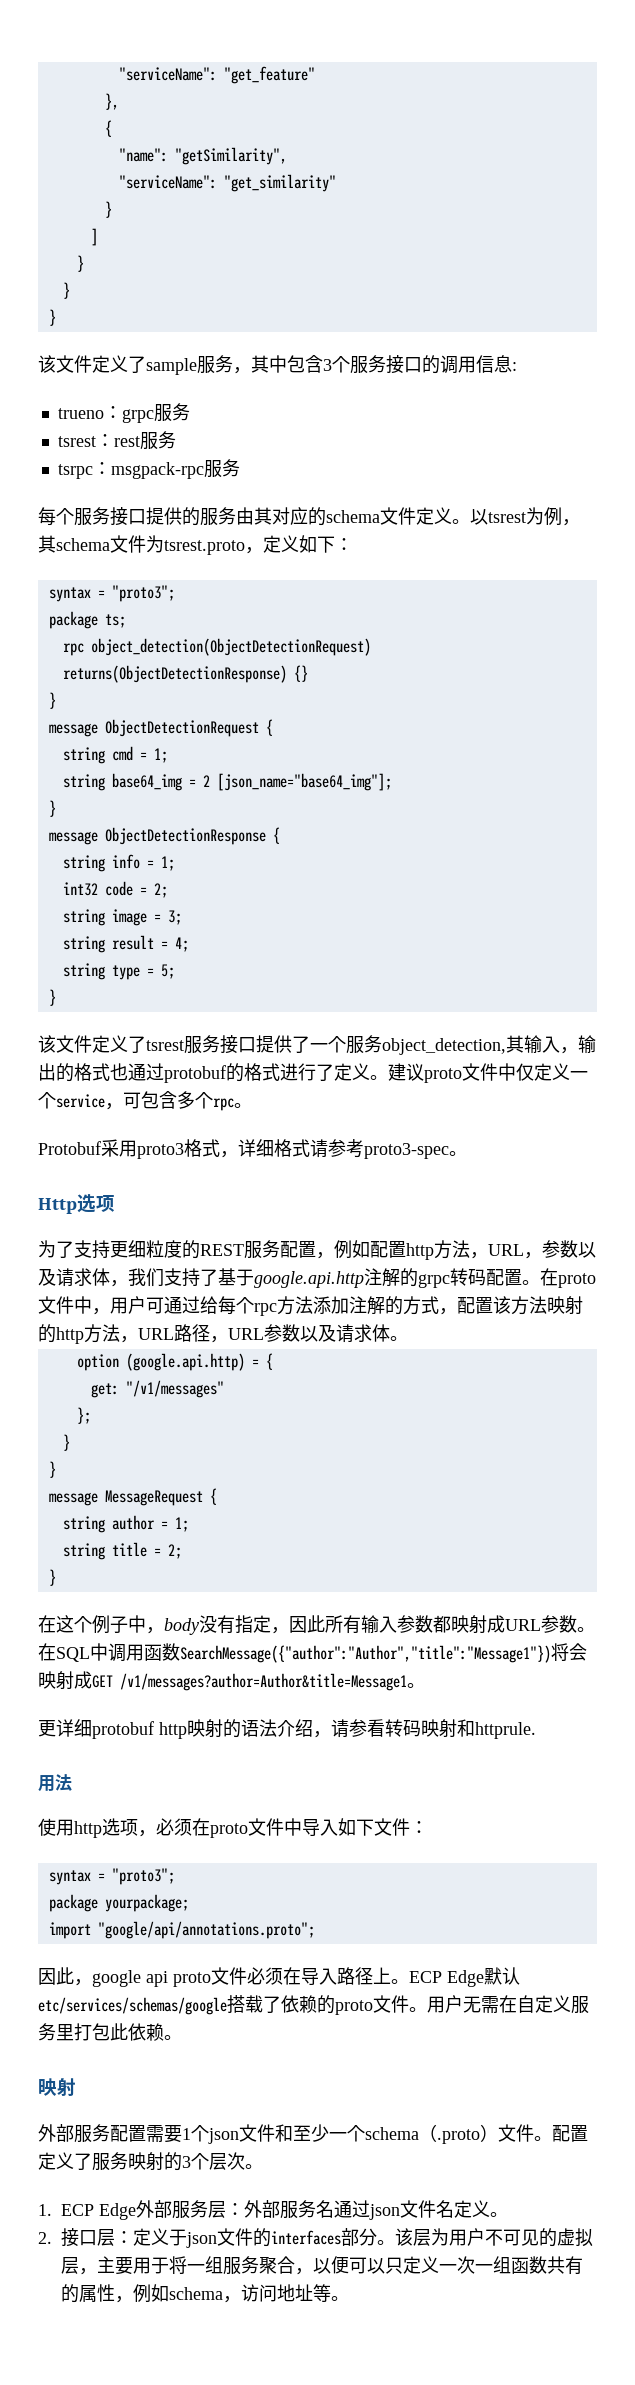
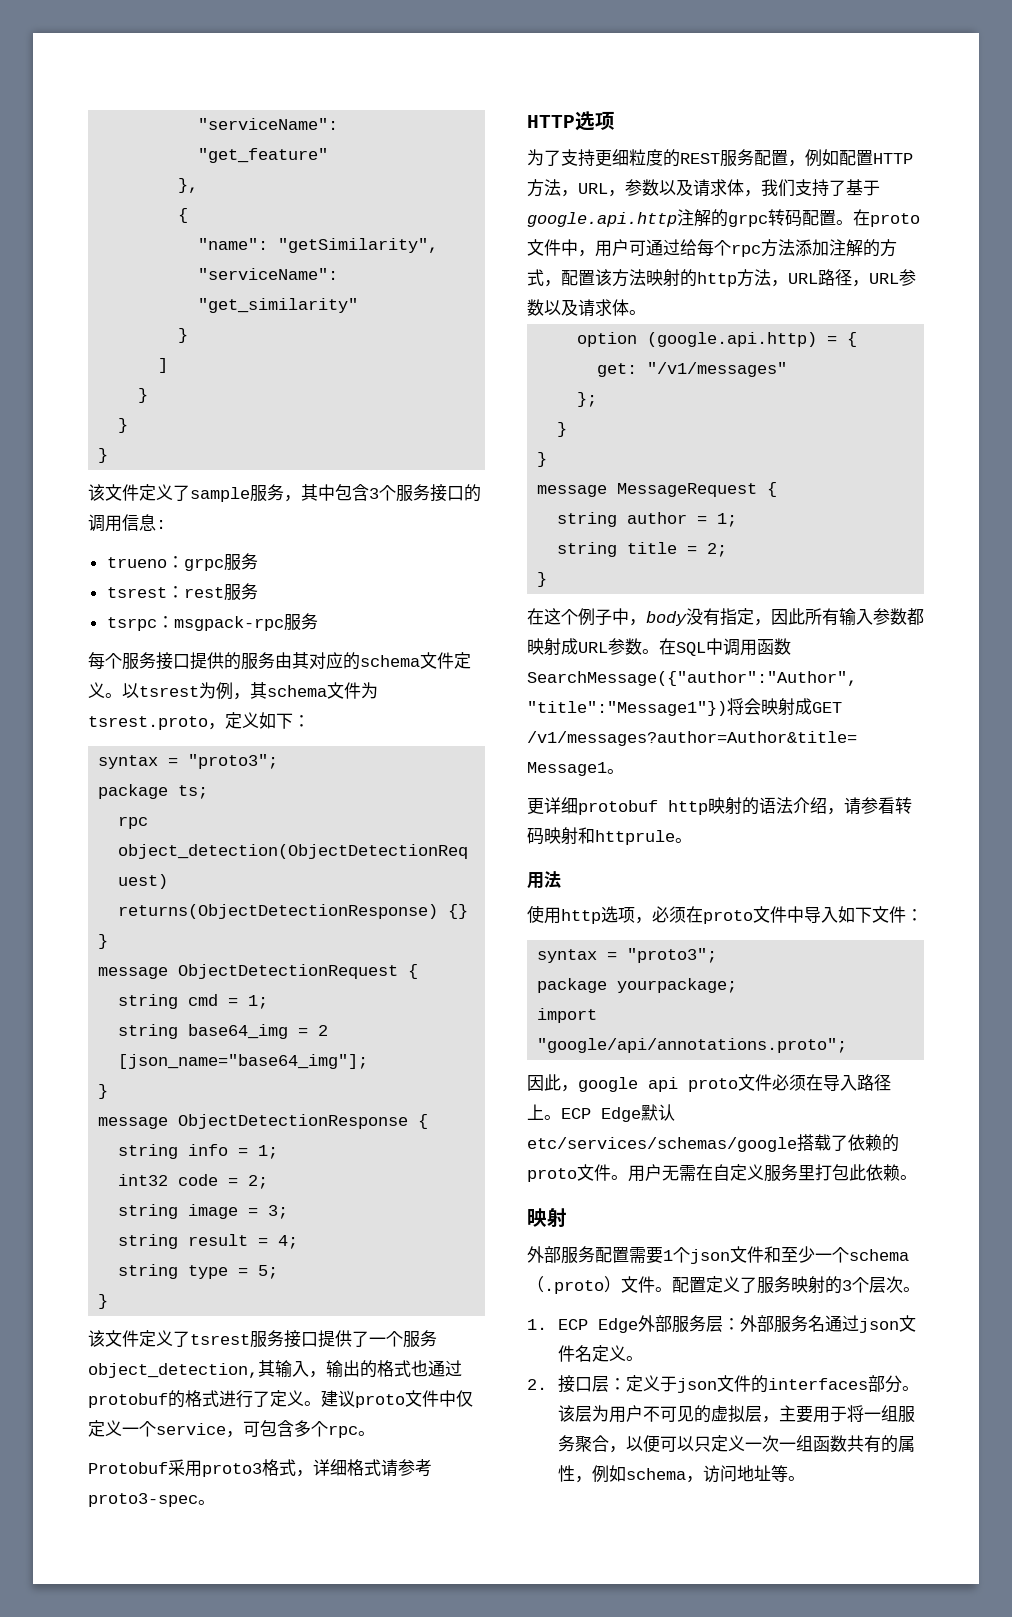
[38,1198,77,1214] Http -> [527,115,575,128] HTTP
[406,1243,434,1260] http -> [873,153,913,164] HTTP
[475,1722,536,1739] httprule. -> [595,830,692,845] httprule。

